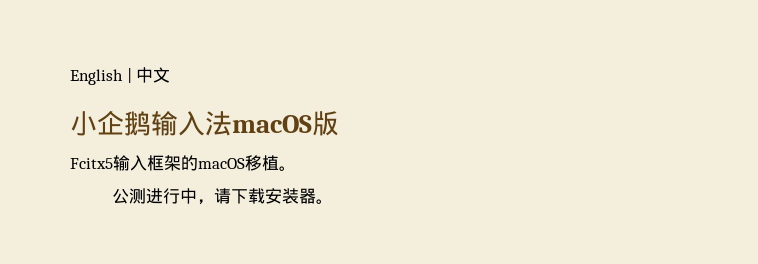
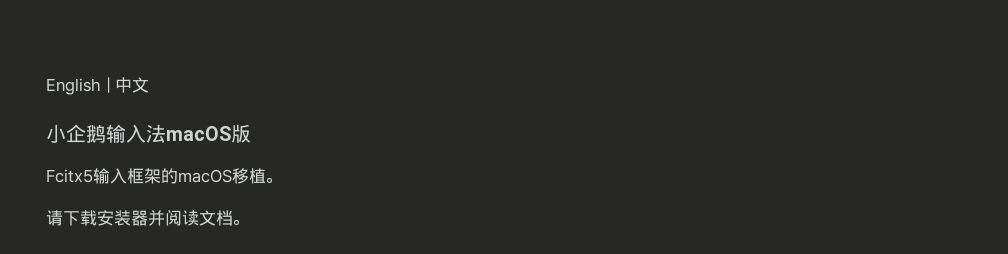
[112,188,215,205] 公测进行中， -> (282, 180) none
(317, 196) none -> [148,210,233,226] 并阅读文档

